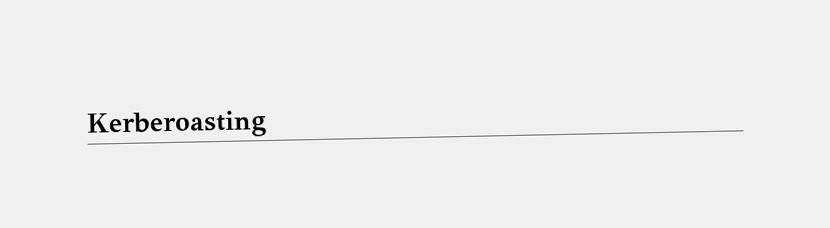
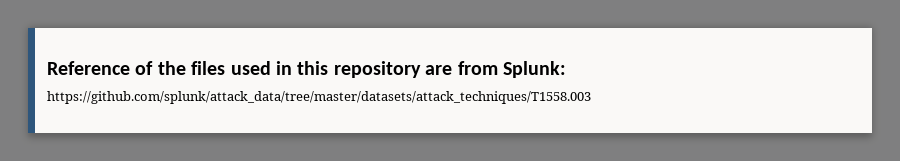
[86,110,267,140] Kerberoasting -> [47,61,566,78] [47,91,591,104] Reference of the files used in this repository are from Splunk: // https://github.com/splunk/attack_data/tree/master/datasets/attack_techniques/T1558.003

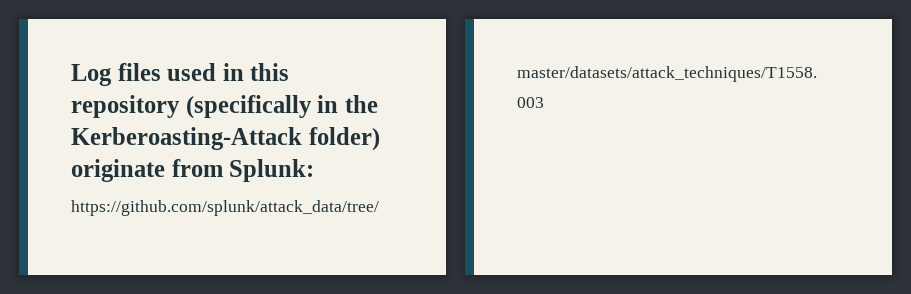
[47,61,186,75] Reference of the -> [71,64,112,86] Log
[425,65,453,75] are -> [185,95,378,119] [71,127,380,151] [71,159,165,182] (specifically in the Kerberoasting-Attack folder) originate

